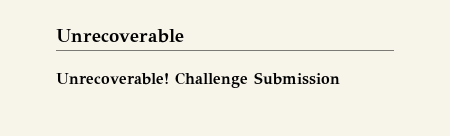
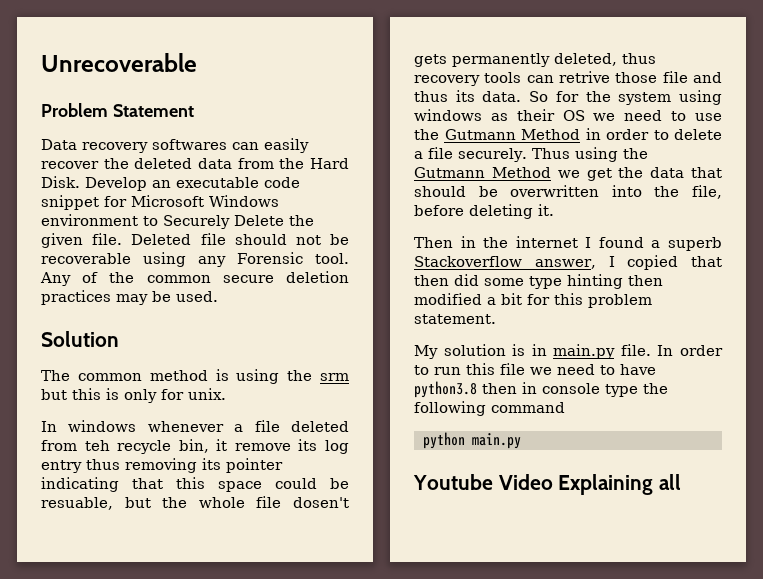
[56,72,340,88] Unrecoverable! Challenge Submission -> [41,103,194,117] [41,138,309,153] [41,158,349,169] [41,176,300,191] [41,195,279,210] [41,214,314,229] [41,233,349,248] [41,252,349,267] [40,271,349,286] [41,290,218,305] [41,331,119,347] [41,369,350,384] [41,388,226,403] [41,420,349,432] [41,439,349,454] [41,458,283,473] [41,477,349,492] [41,496,349,510] [414,53,656,67] [414,71,722,86] [414,90,722,105] [414,109,722,121] [414,128,722,140] [414,147,648,162] [414,167,722,181] [414,185,722,199] [414,204,554,219] [414,236,722,251] [414,255,722,270] [414,274,663,289] [414,293,652,308] [414,314,496,324] [414,344,723,359] [414,363,656,375] [414,381,668,398] [414,401,565,416] [423,432,521,449] [413,474,681,495] Problem Statement // Data recovery softwares can easily recover the deleted data from the Hard Disk. Develop an executable code snippet for Microsoft Windows environment to Securely Delete the given file. Deleted file should not be recoverable using any Forensic tool. Any of the common secure deletion practices may be used. // Solution // The common method is using the srm but this is only for unix. // In windows whenever a file deleted from teh recycle bin, it remove its log entry thus removing its pointer indicating that this space could be resuable, but the whole file dosen't gets permanently deleted, thus recovery tools can retrive those file and thus its data. So for the system using windows as their OS we need to use the Gutmann Method in order to delete a file securely. Thus using the Gutmann Method we get the data that should be overwritten into the file, before deleting it. // Then in the internet I found a superb Stackoverflow answer, I copied that then did some type hinting then modified a bit for this problem statement. // My solution is in main.py file. In order to run this file we need to have python3.8 then in console type the following command // python main.py // Youtube Video Explaining all

